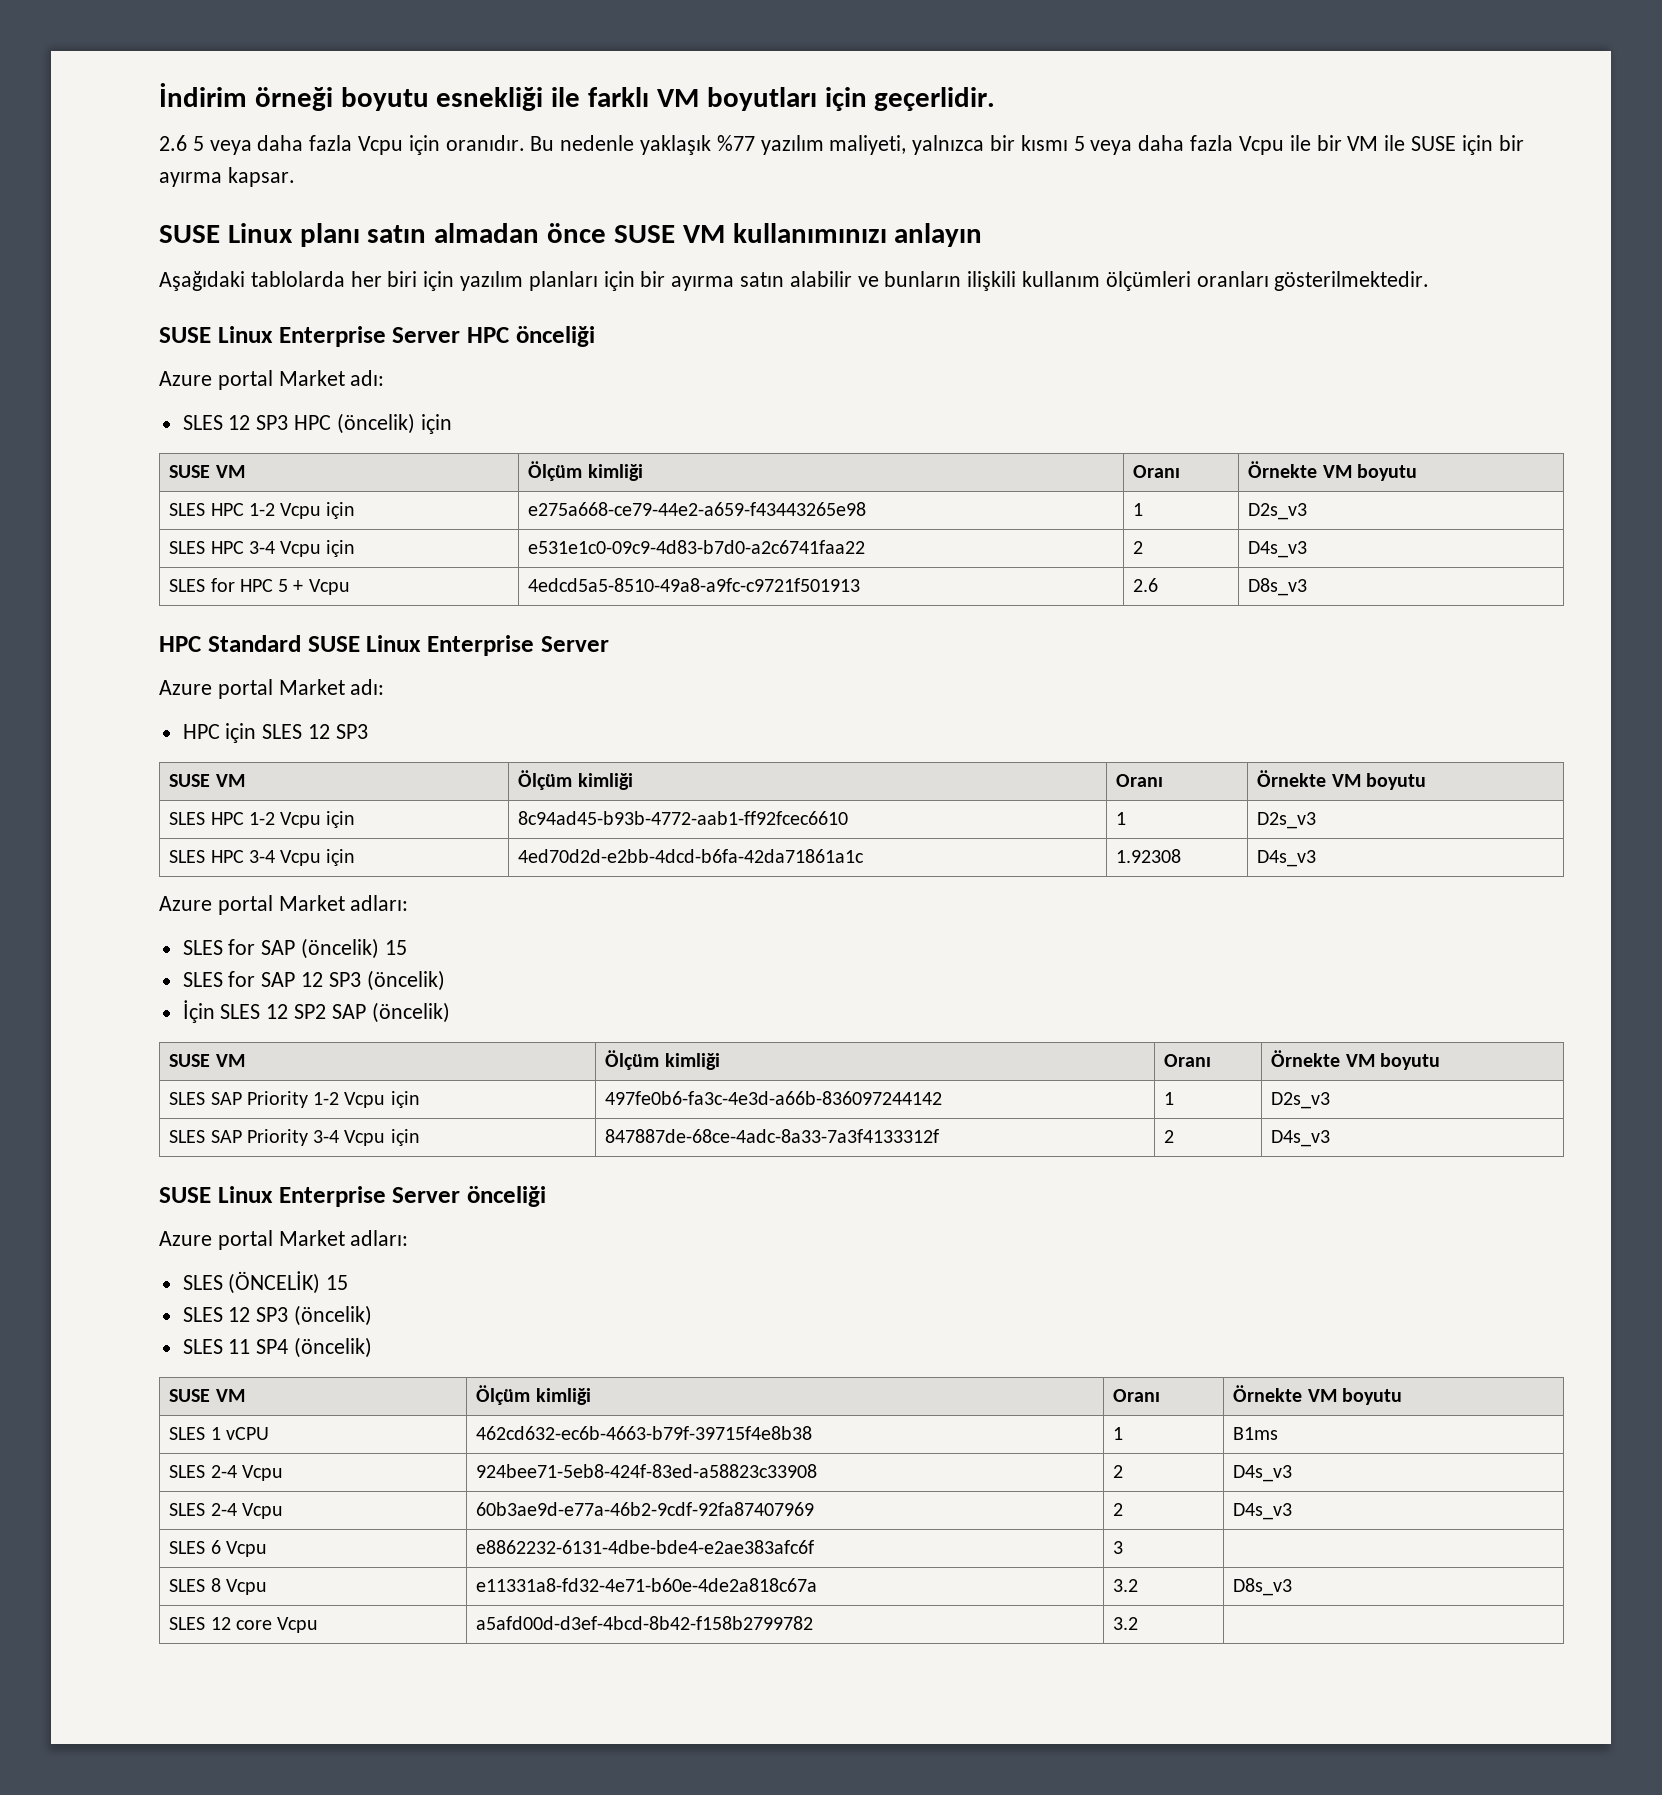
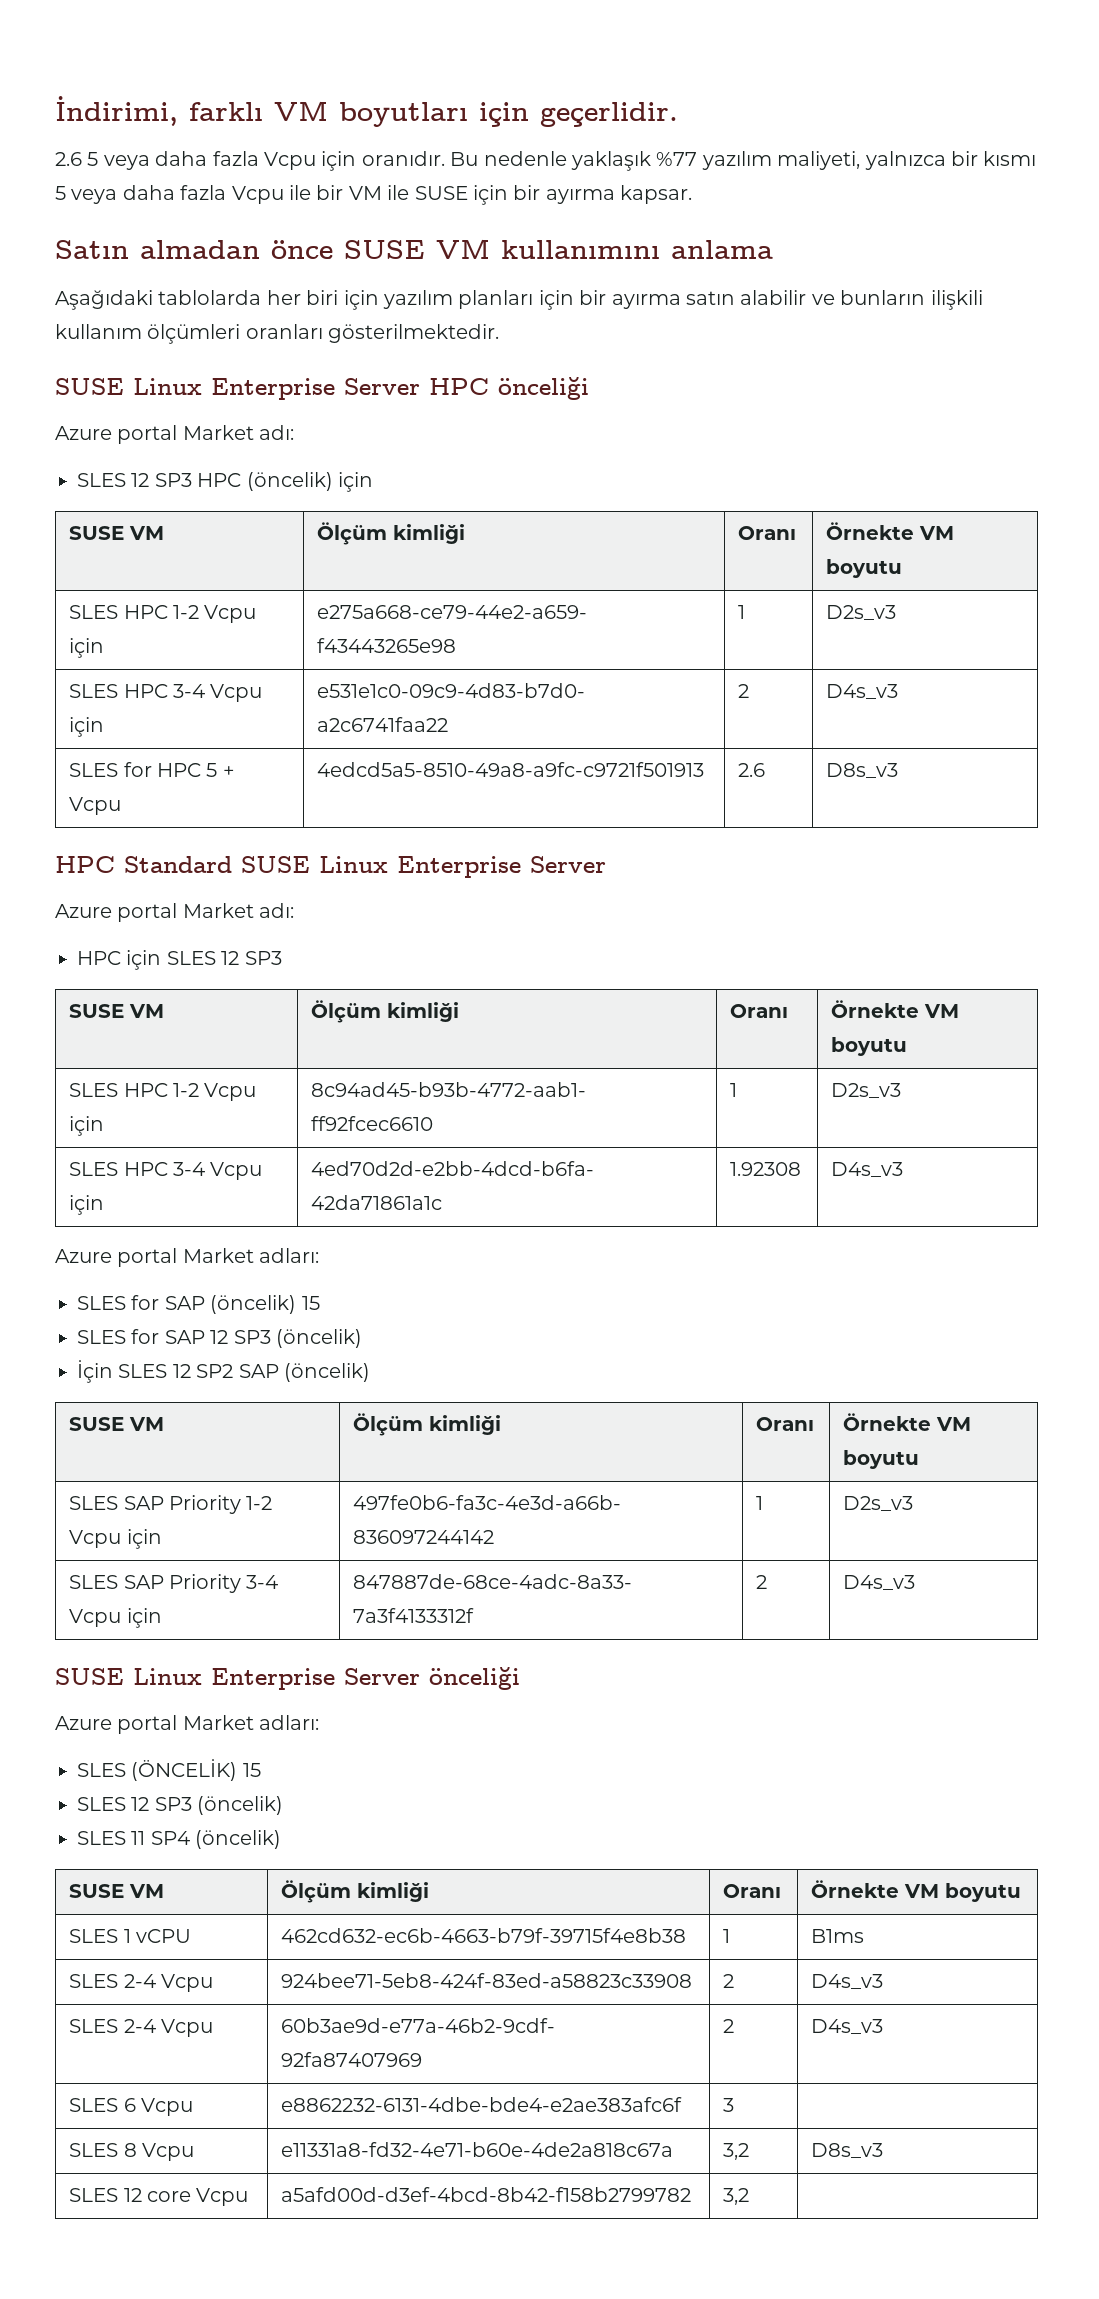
[159,83,581,111] İndirim örneği boyutu esnekliği ile -> [55,96,178,126] İndirimi,
[159,223,427,247] SUSE Linux planı satın -> [55,240,129,259] Satın
[732,223,983,247] kullanımınızı anlayın -> [501,240,773,259] kullanımını anlama
[1113,1579,1139,1592] 3.2 -> [723,2143,750,2160] 3,2
[1113,1617,1139,1630] 3.2 -> [723,2188,750,2205] 3,2

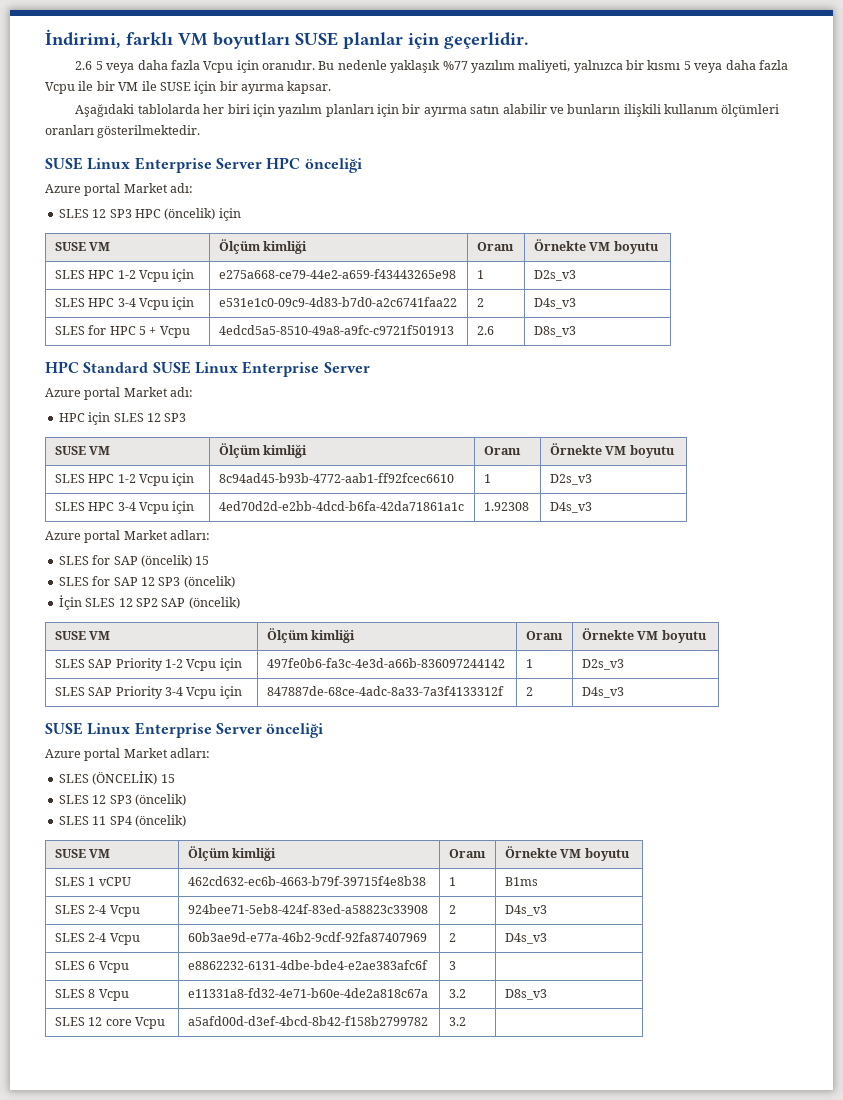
(468, 114) none -> [295,32,403,49] SUSE planlar
[55,239,773,259] // Satın almadan önce SUSE VM kullanımını anlama -> (332, 87) none
[723,2143,750,2160] 3,2 -> [448,989,466,998] 3.2
[723,2188,750,2205] 3,2 -> [448,1017,466,1026] 3.2

